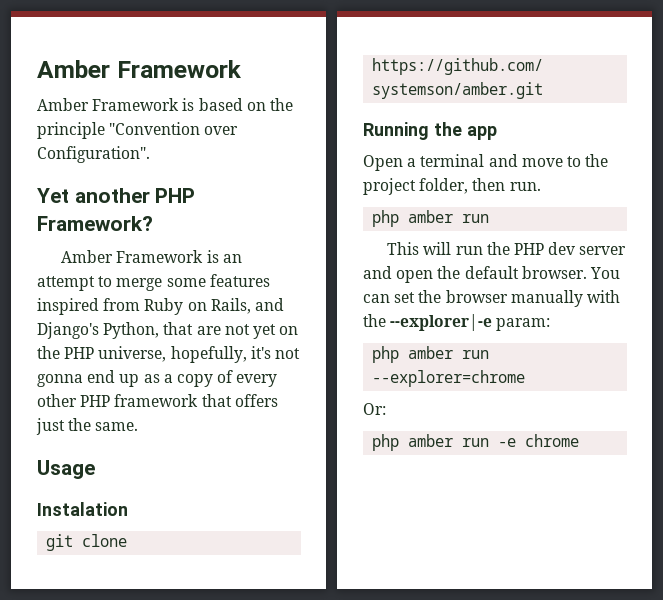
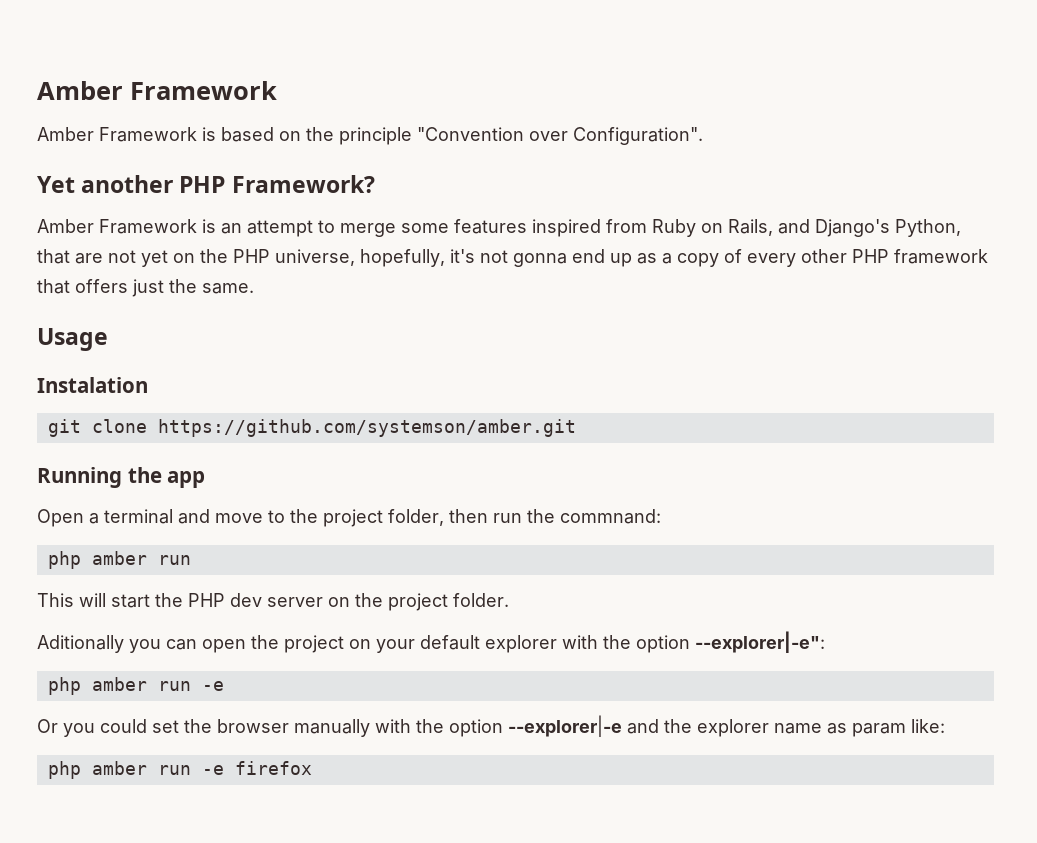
[509,182,541,191] run. -> [493,509,661,524] run the commnand:
[455,246,483,255] run -> [111,594,150,608] start
[363,266,620,283] [363,294,390,303] and open the default browser. You can -> [328,593,509,611] [37,631,825,653] [47,677,224,695] [37,719,147,737] on the project folder. // Aditionally you can open the project on your default explorer with the option --explorer|-e": // php amber run -e // Or you could
[390,314,551,331] [372,346,490,363] [372,370,526,387] [363,403,386,415] [372,434,580,451] --explorer|-e param: // php amber run --explorer=chrome // Or: // php amber run -e chrome -> [449,715,945,737] [47,761,312,779] option --explorer|-e and the explorer name as param like: // php amber run -e firefox

